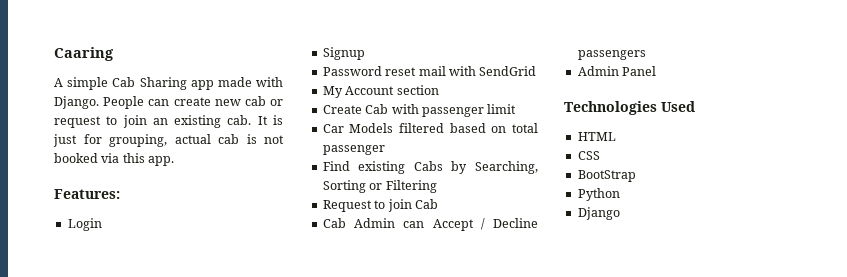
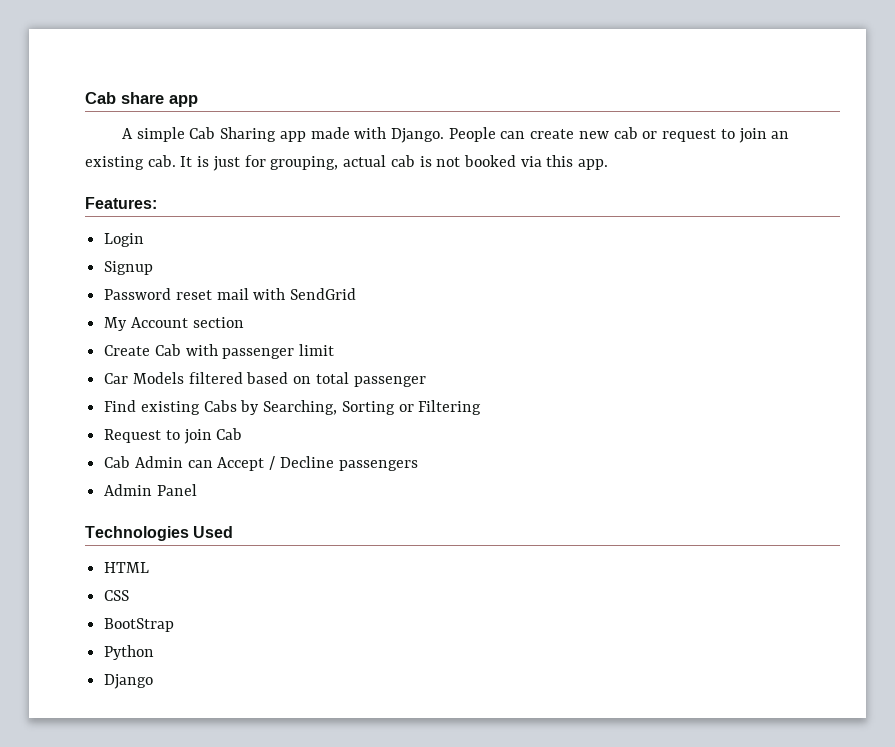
[54,47,114,61] Caaring -> [85,92,198,107] Cab share app

